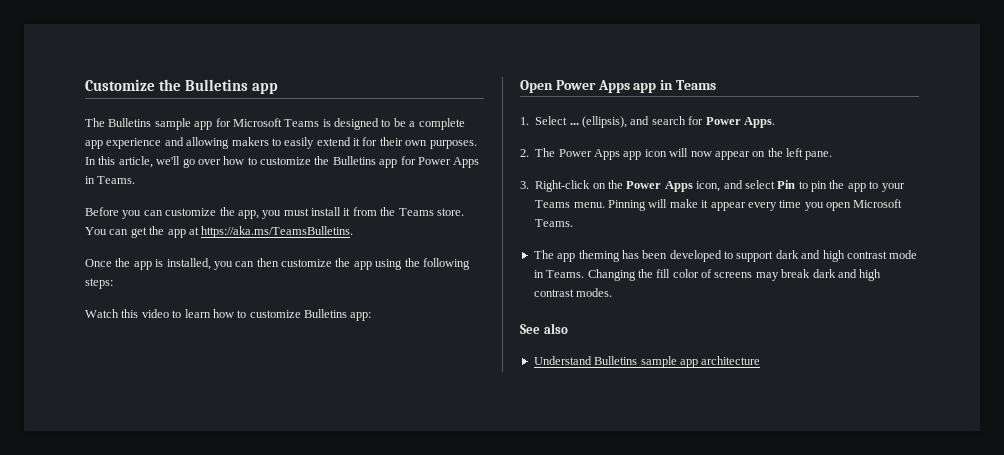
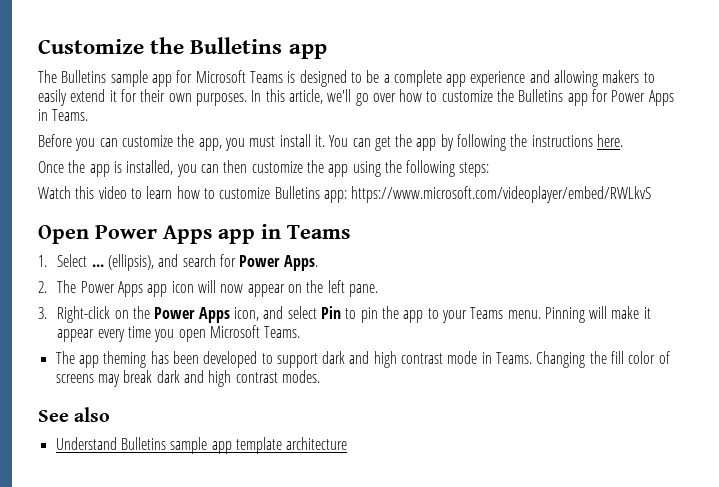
[343,207,464,216] it from the Teams store. -> [314,135,325,147] it.
[188,226,354,238] at https://aka.ms/TeamsBulletins. -> [440,134,624,151] by following the instructions here.
(372, 316) none -> [351,186,652,203] https://www.microsoft.com/videoplayer/embed/RWLkvS
(698, 363) none -> [235,437,282,454] template

